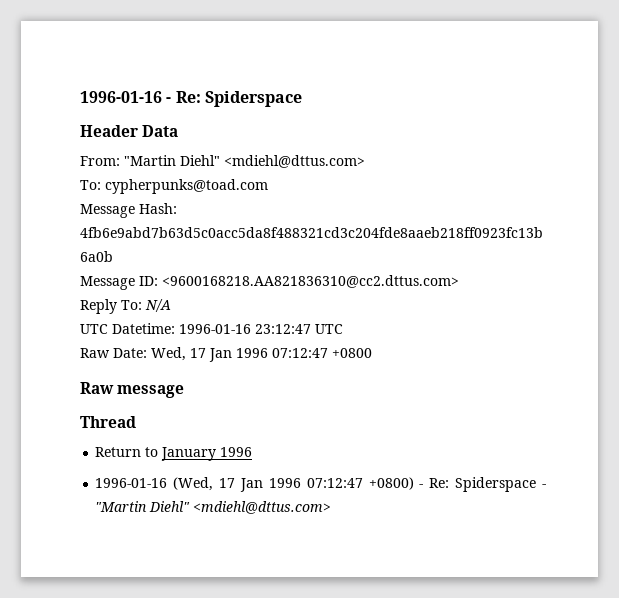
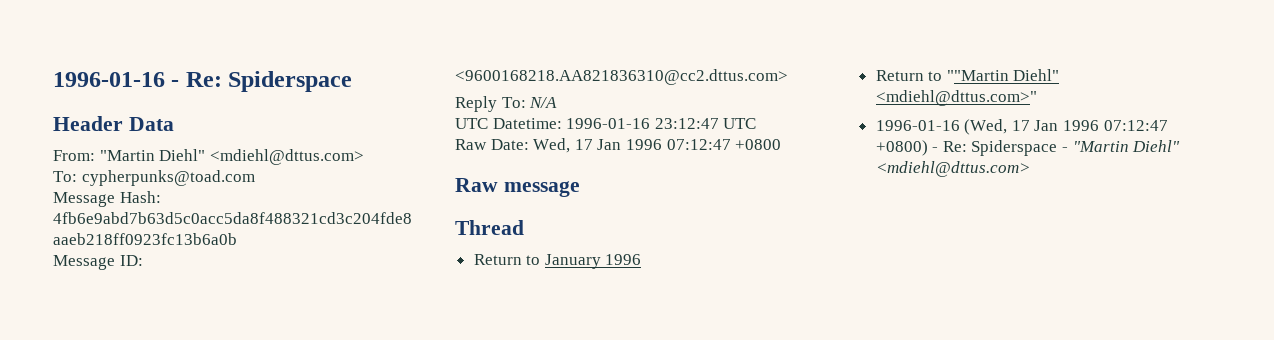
(253, 452) none -> [875,69,1060,81] [875,90,1037,106] // Return to ""Martin Diehl" <mdiehl@dttus.com>"

